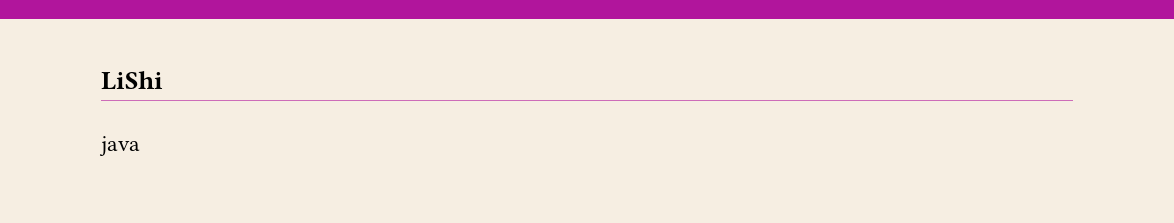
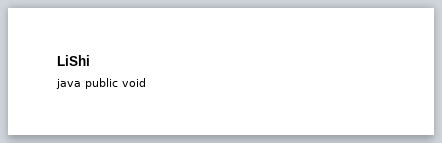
(140, 146) none -> [85,78,146,89] public void

